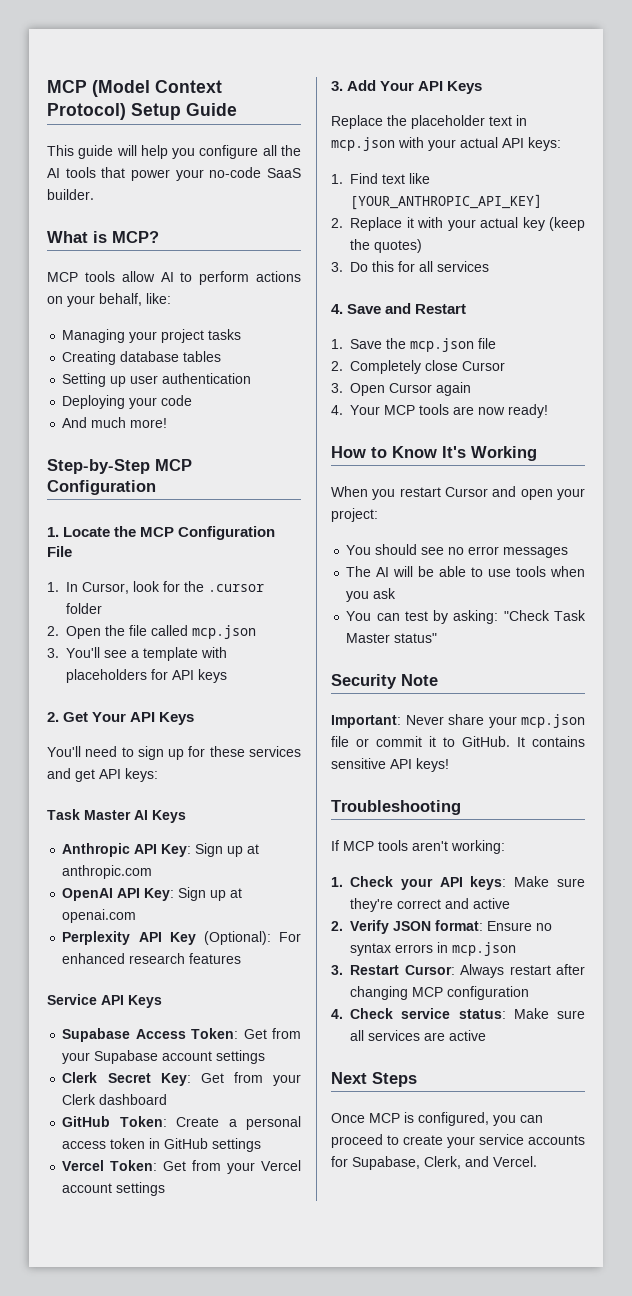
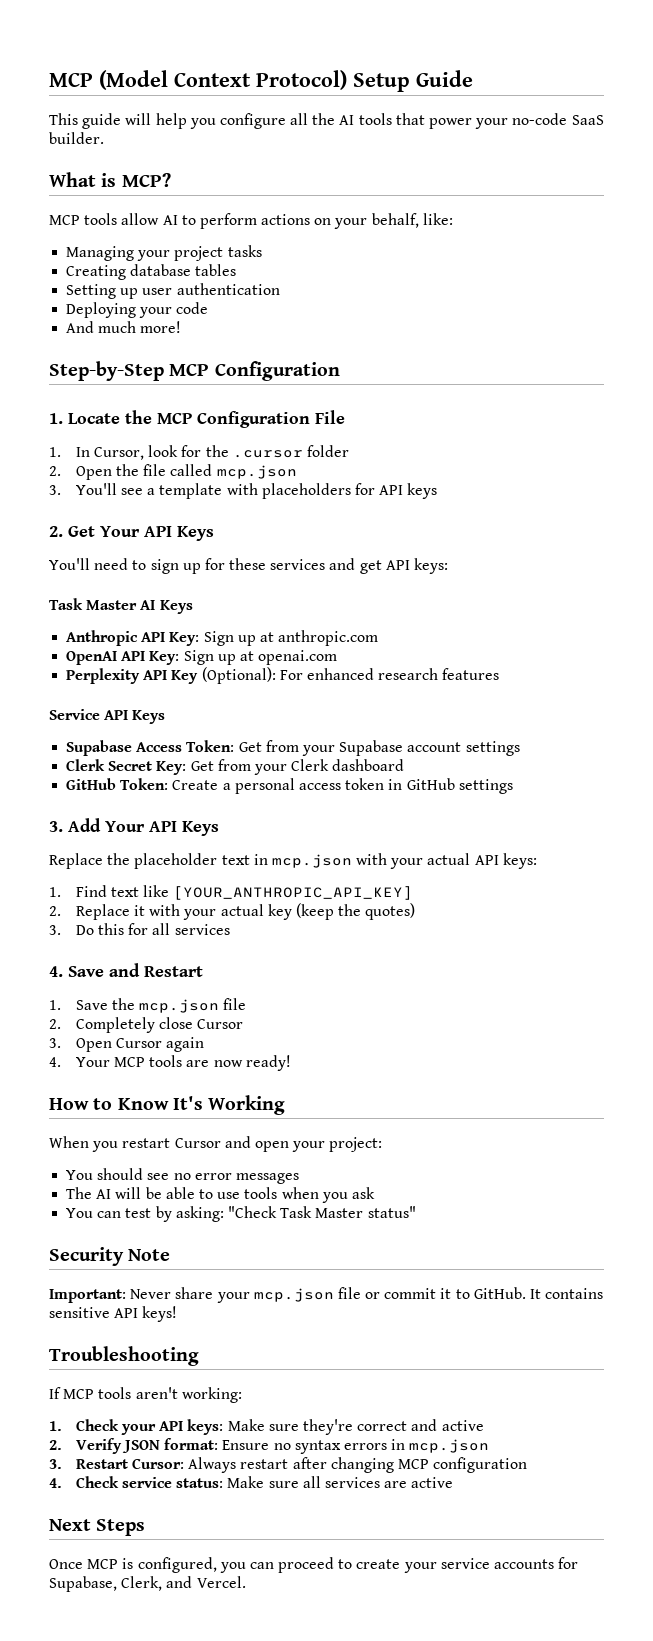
[62,1160,301,1174] [62,1182,166,1196] // Vercel Token: Get from your Vercel account settings -> (513, 786) none

